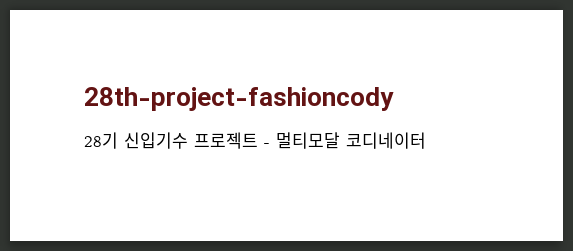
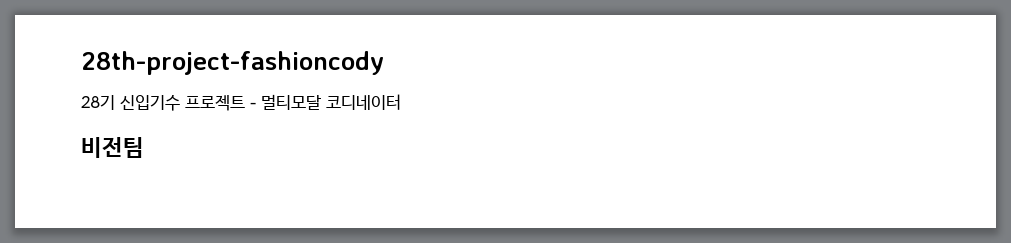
(426, 140) none -> [81,137,144,158] // 비전팀

